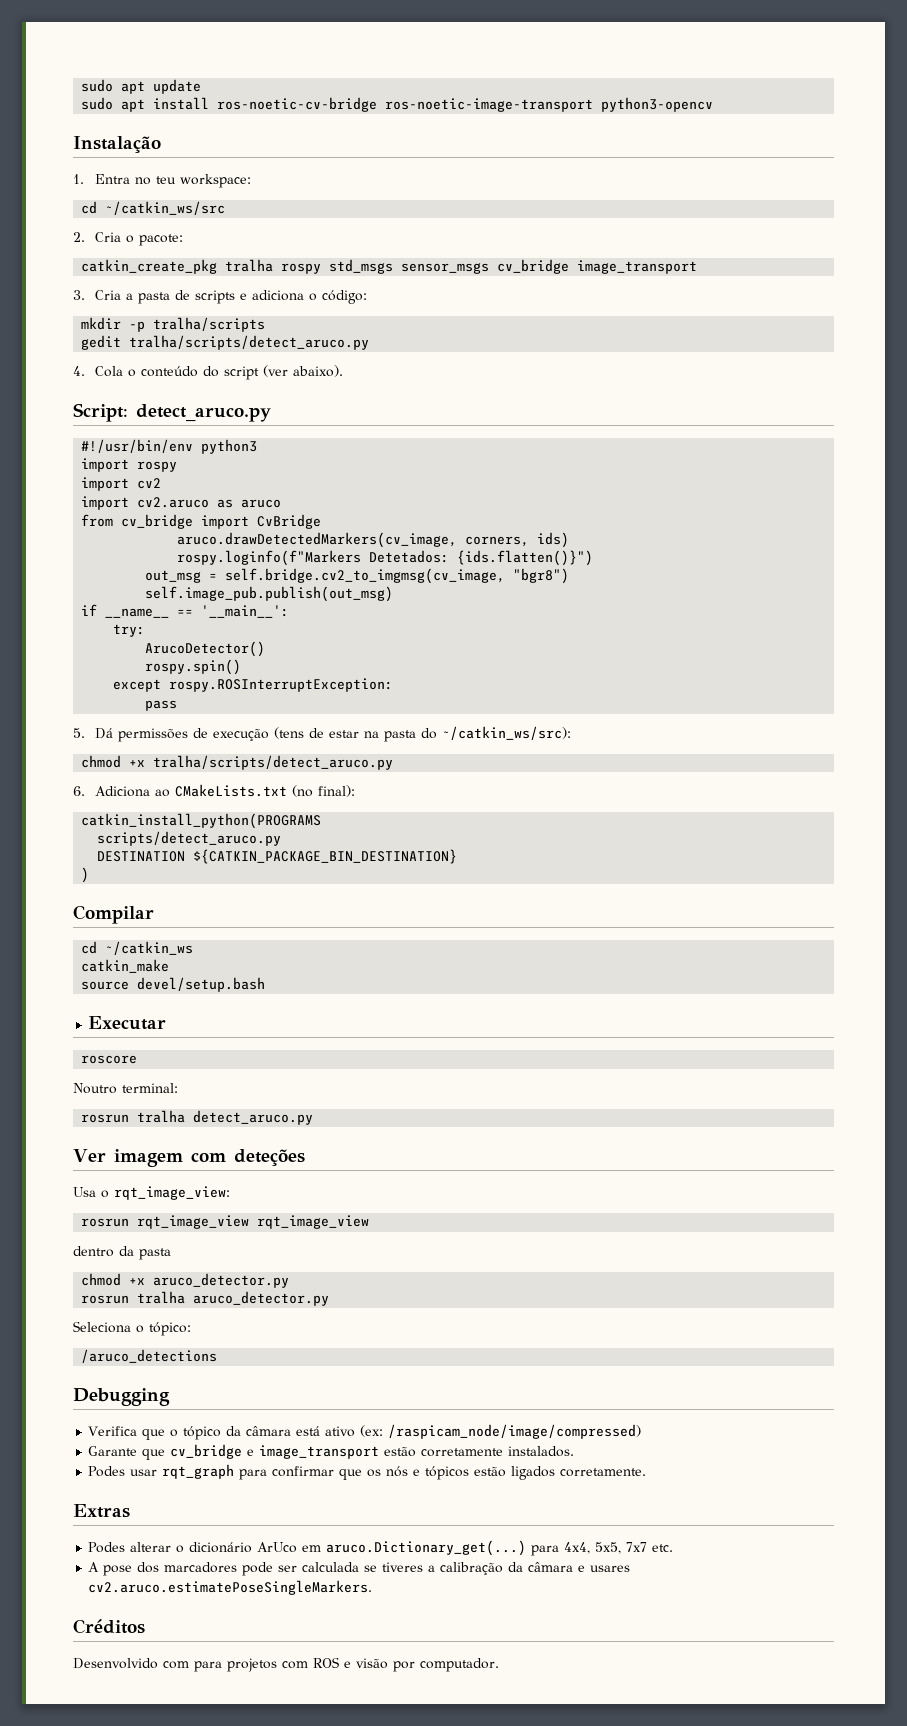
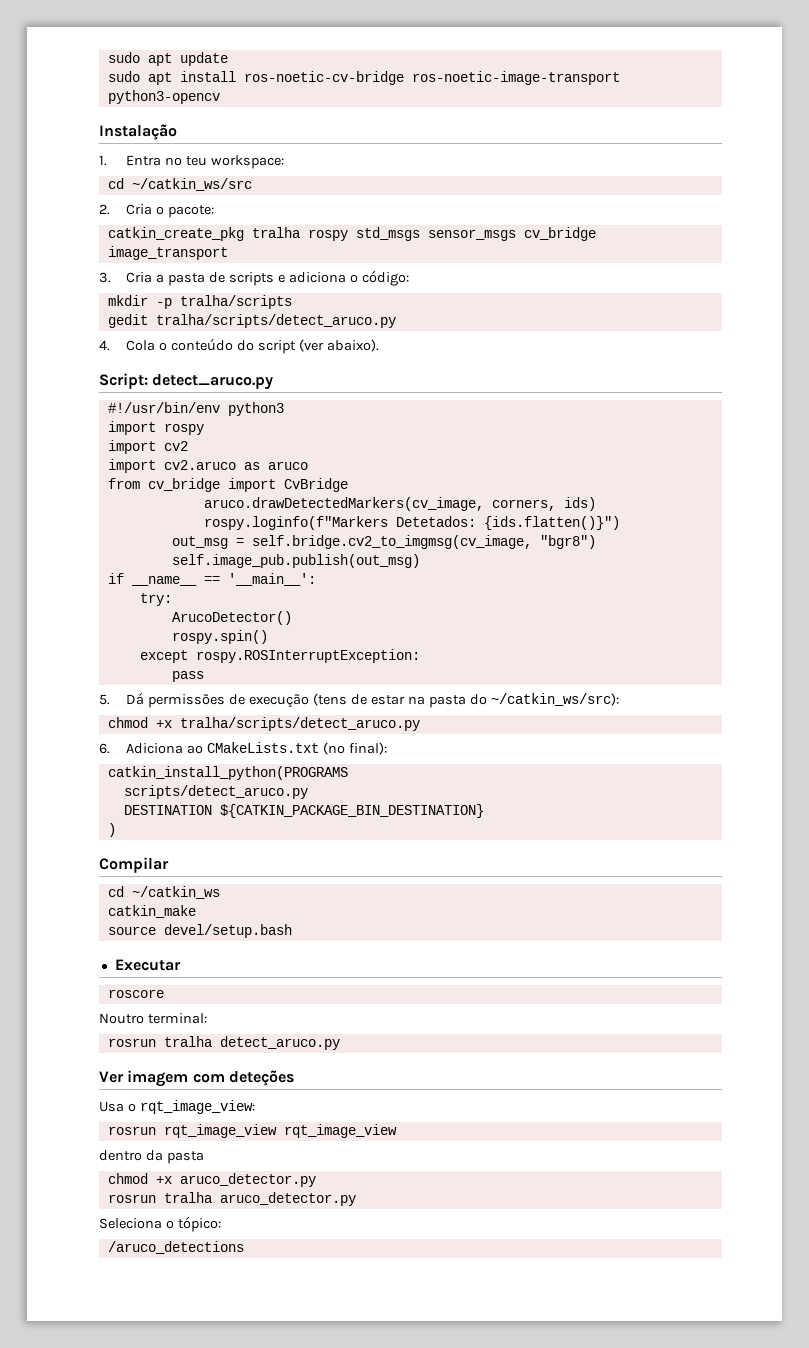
[73,1388,170,1406] [88,1424,642,1440] [88,1444,575,1460] [88,1464,647,1480] [73,1504,130,1518] [88,1540,674,1556] [88,1562,631,1576] [88,1580,373,1595] [73,1619,145,1634] [73,1657,499,1672] // Debugging // Verifica que o tópico da câmara está ativo (ex: /raspicam_node/image/compressed) // Garante que cv_bridge e image_transport estão corretamente instalados. // Podes usar rqt_graph para confirmar que os nós e tópicos estão ligados corretamente. // Extras // Podes alterar o dicionário ArUco em aruco.Dictionary_get(...) para 4x4, 5x5, 7x7 etc. // A pose dos marcadores pode ser calculada se tiveres a calibração da câmara e usares cv2.aruco.estimatePoseSingleMarkers. // Créditos // Desenvolvido com para projetos com ROS e visão por computador. -> (244, 1247) none

